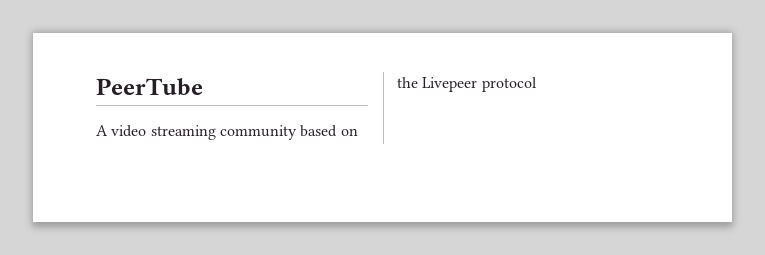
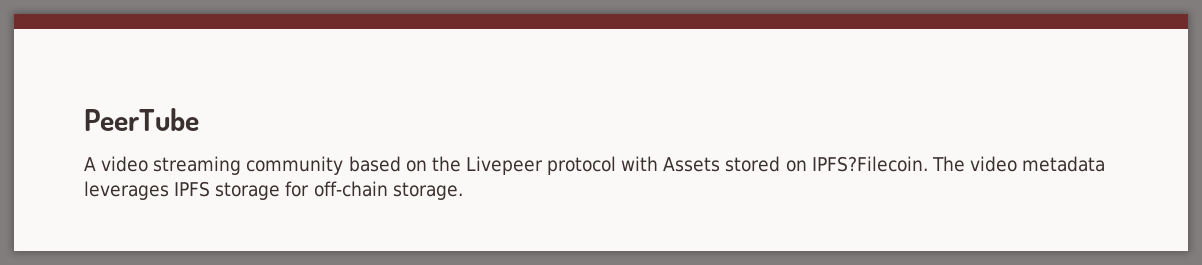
(537, 84) none -> [621,156,1106,172] [84,181,463,200] with Assets stored on IPFS?Filecoin. The video metadata leverages IPFS storage for off-chain storage.

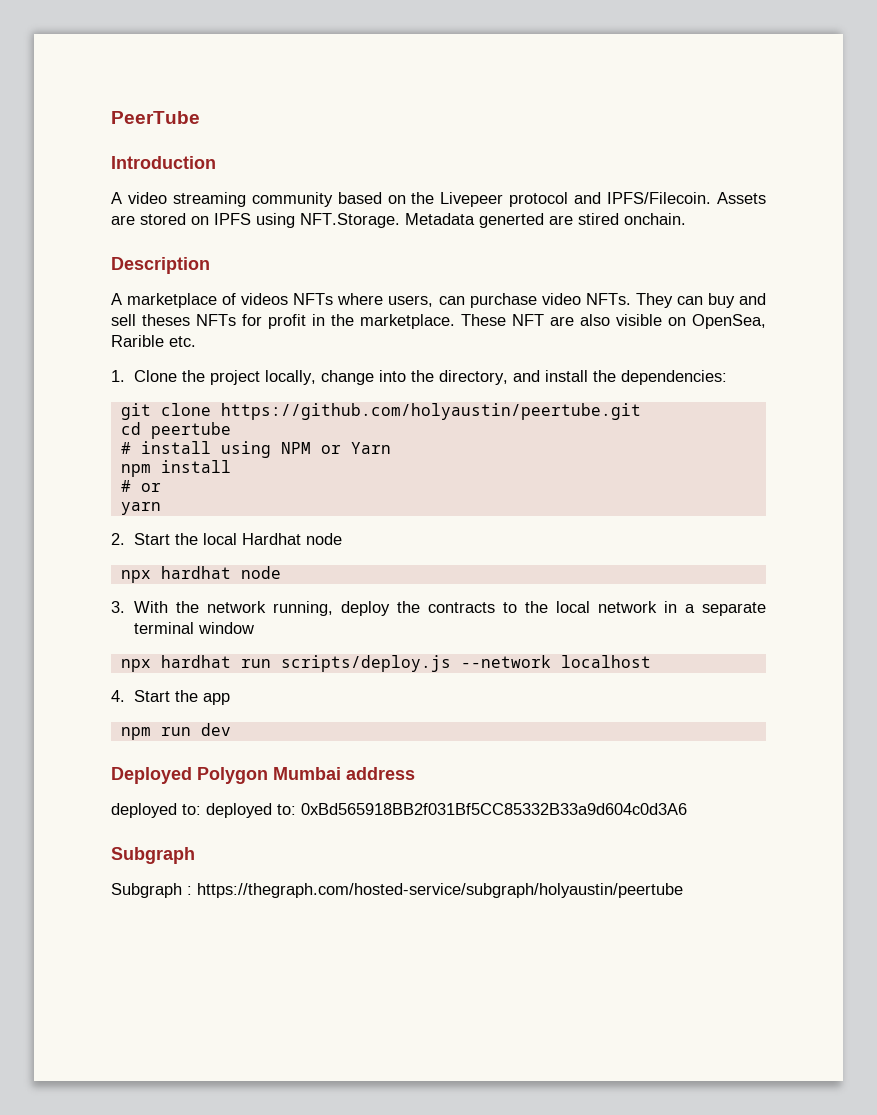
(199, 119) none -> [111,156,216,169] // Introduction
[621,156,1106,172] [84,181,463,200] with Assets stored on IPFS?Filecoin. The video metadata leverages IPFS storage for off-chain storage. -> [574,192,767,204] [111,213,686,228] [111,257,210,274] [111,293,766,308] [111,314,766,329] [111,335,196,347] [111,370,728,385] [120,403,641,420] [120,422,231,439] [120,441,391,458] [120,460,231,477] [120,480,161,492] [120,502,161,515] [111,533,343,545] [120,566,281,583] [111,601,767,616] [134,622,255,634] [120,655,651,672] [111,690,231,705] [120,723,231,740] [111,767,415,784] [111,803,687,818] [111,847,195,864] [111,883,683,898] and IPFS/Filecoin. Assets are stored on IPFS using NFT.Storage. Metadata generted are stired onchain. // Description // A marketplace of videos NFTs where users, can purchase video NFTs. They can buy and sell theses NFTs for profit in the marketplace. These NFT are also visible on OpenSea, Rarible etc. // 1. Clone the project locally, change into the directory, and install the dependencies: // git clone https://github.com/holyaustin/peertube.git // cd peertube // # install using NPM or Yarn // npm install // # or // yarn // 2. Start the local Hardhat node // npx hardhat node // 3. With the network running, deploy the contracts to the local network in a separate terminal window // npx hardhat run scripts/deploy.js --network localhost // 4. Start the app // npm run dev // Deployed Polygon Mumbai address // deployed to: deployed to: 0xBd565918BB2f031Bf5CC85332B33a9d604c0d3A6 // Subgraph // Subgraph : https://thegraph.com/hosted-service/subgraph/holyaustin/peertube

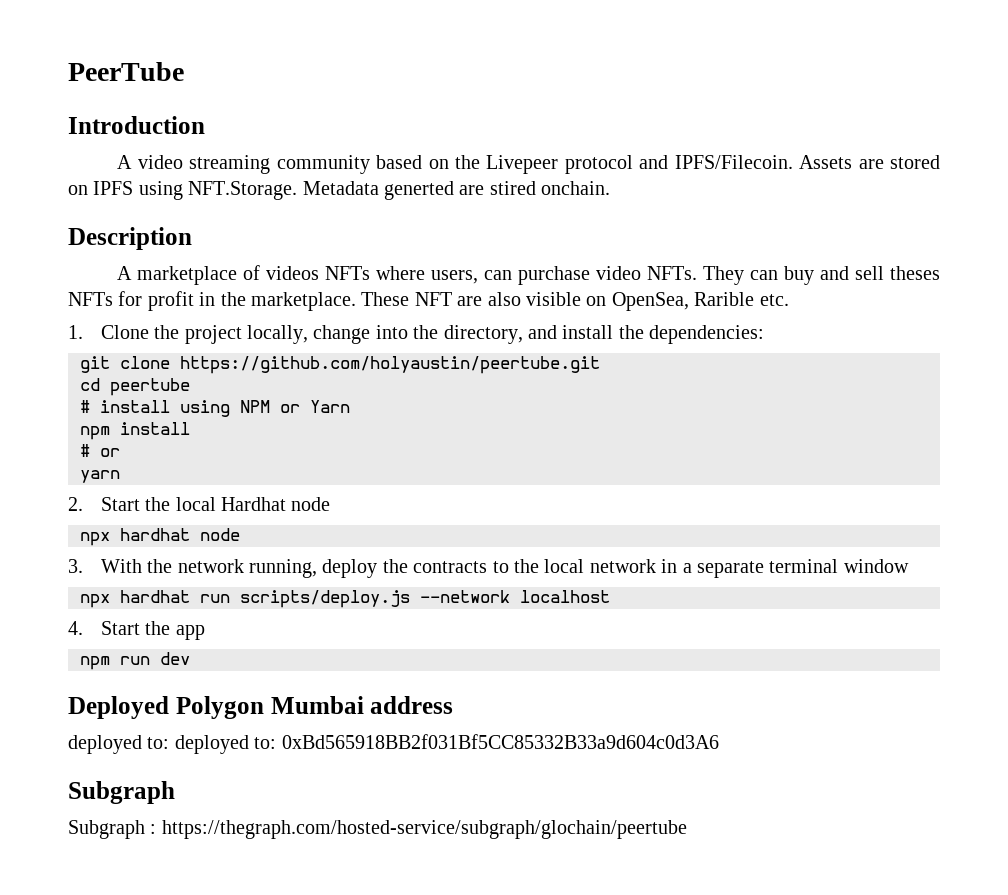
[197,883,683,898] https://thegraph.com/hosted-service/subgraph/holyaustin/peertube -> [161,820,687,839] https://thegraph.com/hosted-service/subgraph/glochain/peertube

